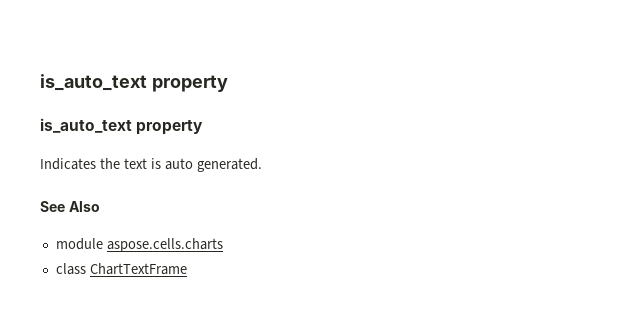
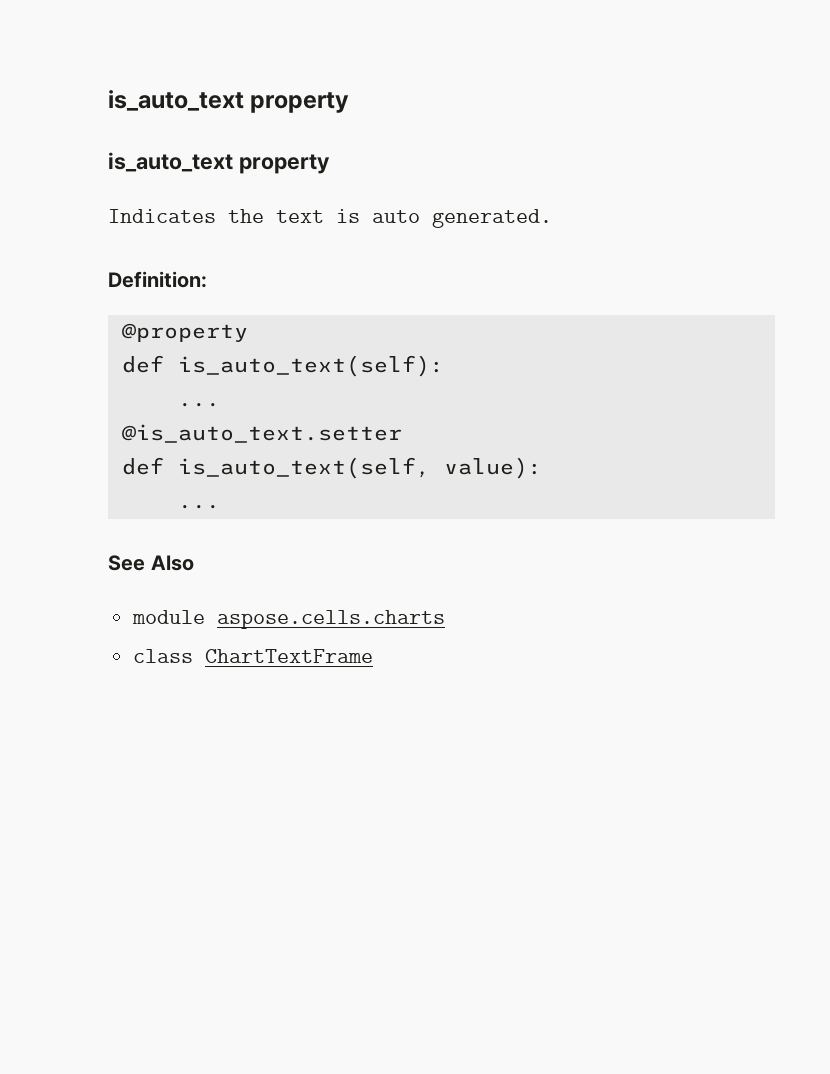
(262, 165) none -> [108,271,207,288] [121,323,248,342] [121,355,444,377] [177,402,220,407] [121,424,402,443] [121,457,542,479] [177,504,220,509] // Definition: // @property // def is_auto_text(self): // ... // @is_auto_text.setter // def is_auto_text(self, value): // ...

